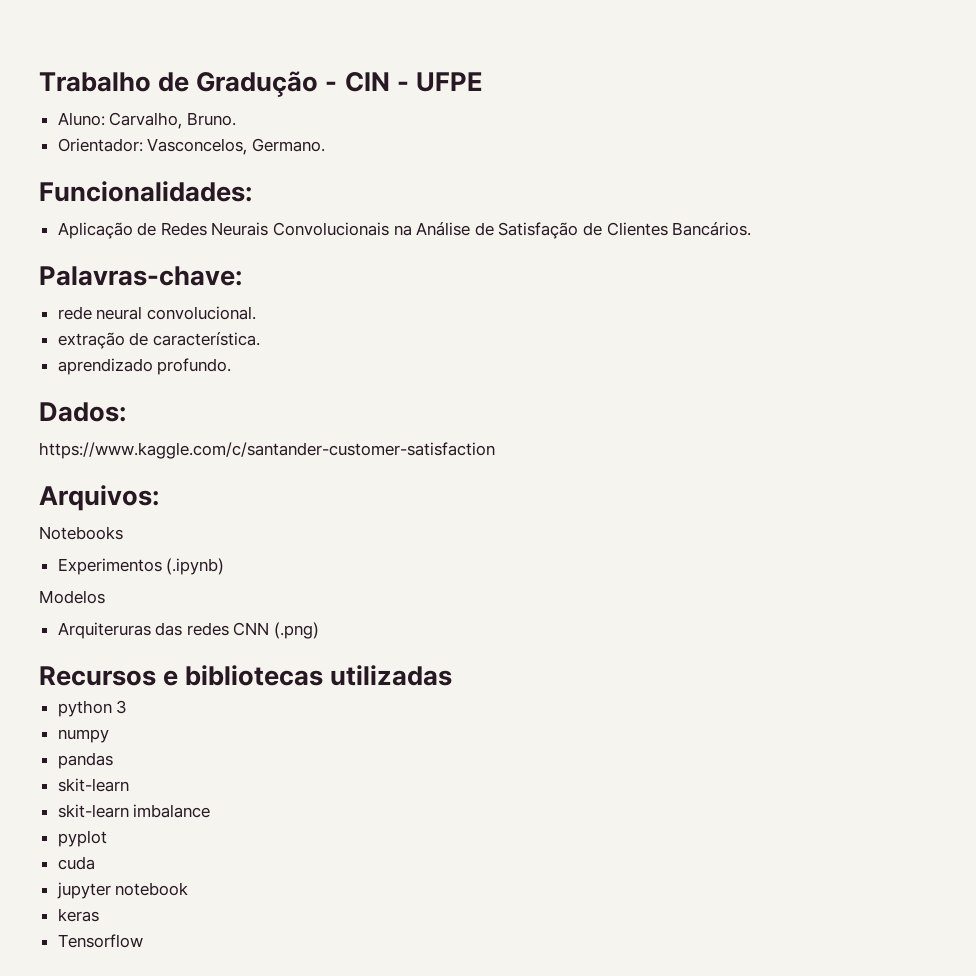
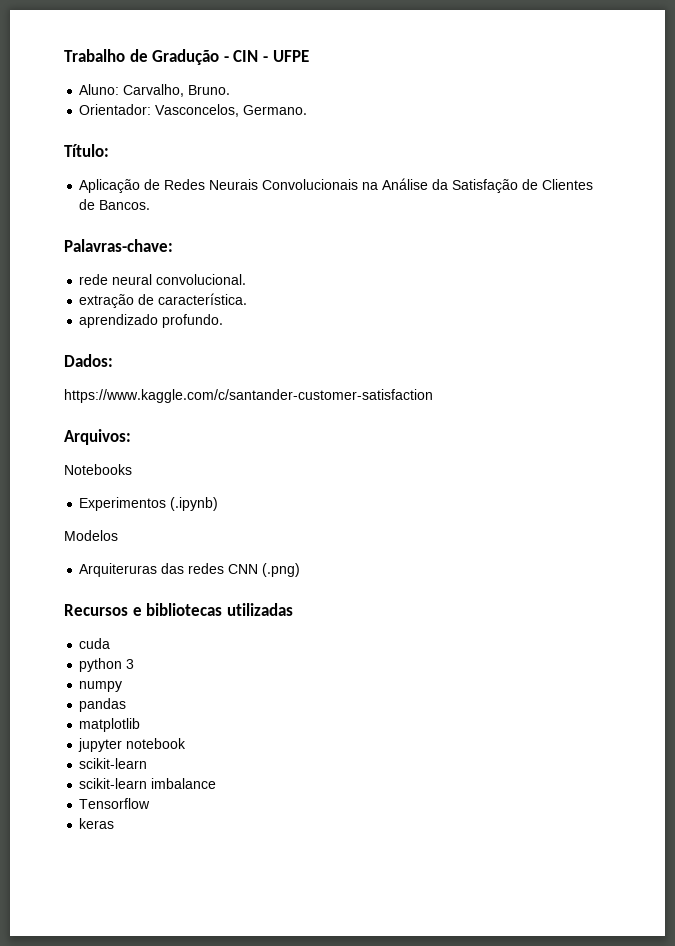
[39,181,252,202] Funcionalidades: -> [64,144,109,157] Título:
[474,222,494,236] de -> [432,179,449,190] da
[672,222,752,236] Bancários. -> [79,199,151,210] de Bancos.
(453, 675) none -> [79,638,111,649] // cuda
[57,778,129,792] [57,804,211,818] [57,830,107,847] [57,856,95,870] skit-learn // skit-learn imbalance // pyplot // cuda -> [79,718,141,732] matplotlib
[57,908,99,922] keras -> [79,758,148,769] [79,778,217,789] scikit-learn // scikit-learn imbalance
(143, 941) none -> [79,818,115,829] // keras

